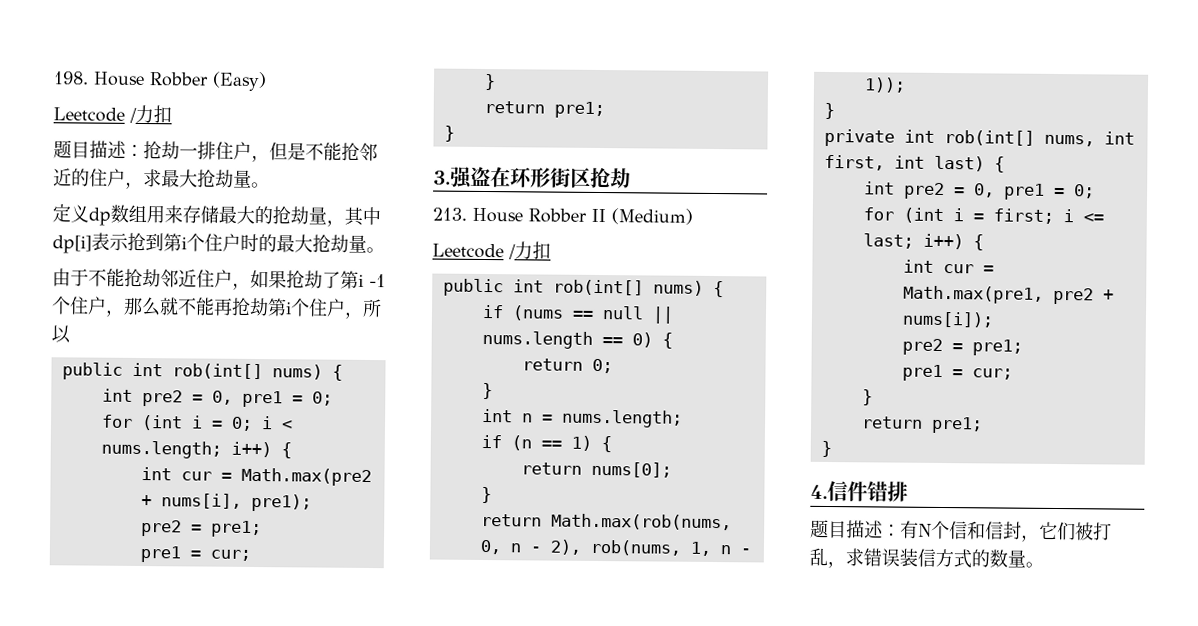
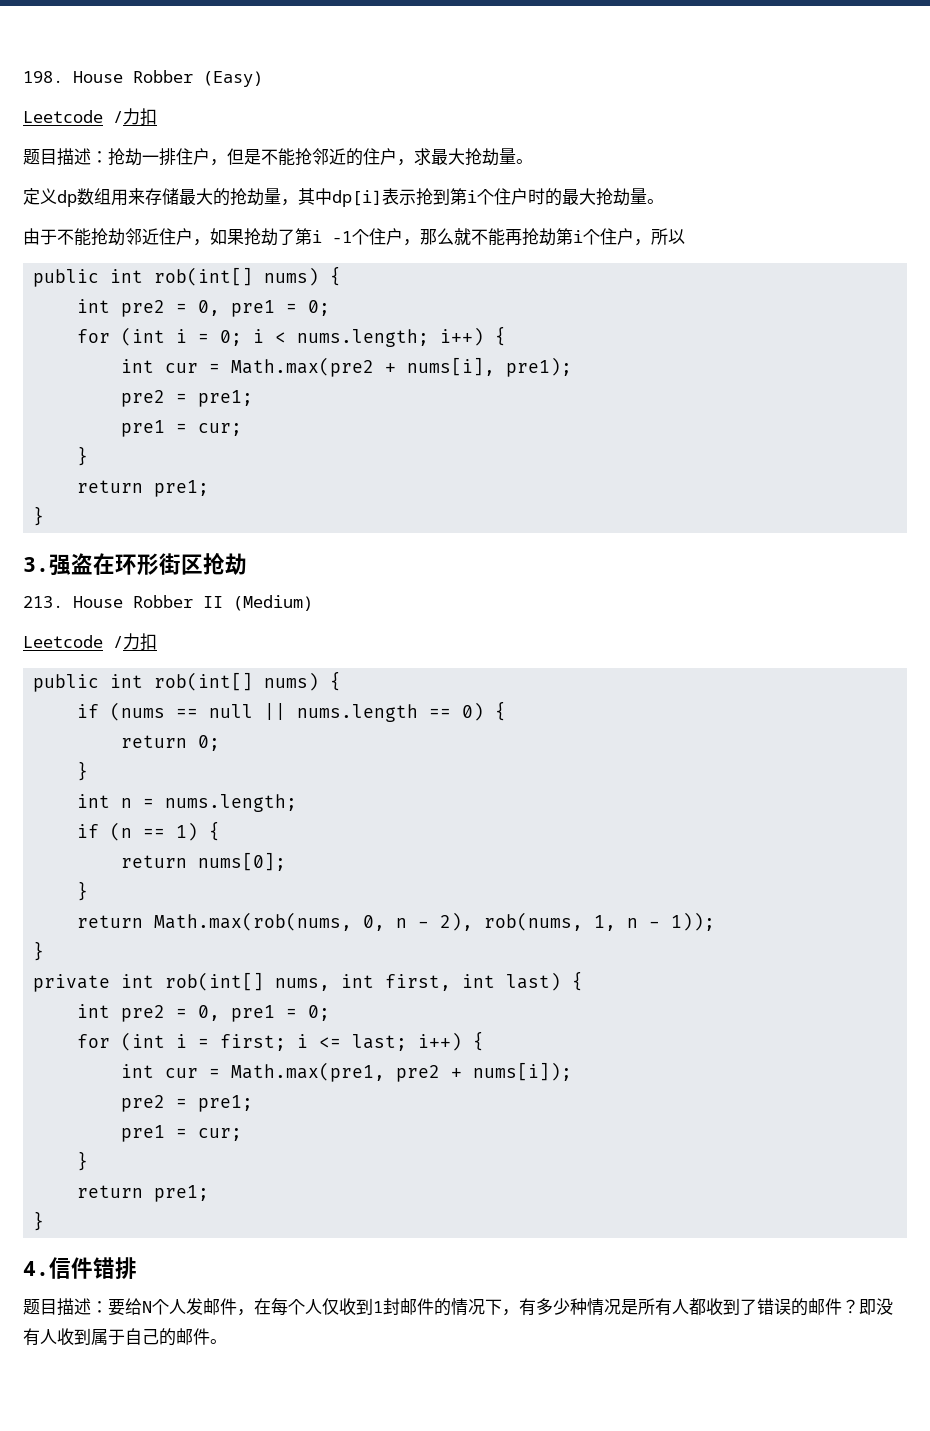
[900,520,1112,542] [809,547,1026,569] 有N个信和信封，它们被打乱，求错误装信方式的数量 -> [108,1298,893,1316] [23,1328,210,1346] 要给N个人发邮件，在每个人仅收到1封邮件的情况下，有多少种情况是所有人都收到了错误的邮件？即没有人收到属于自己的邮件

